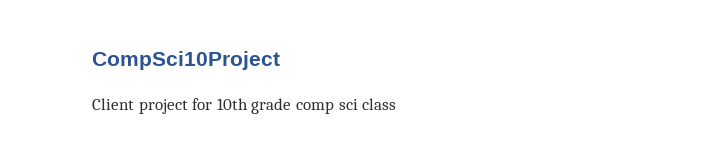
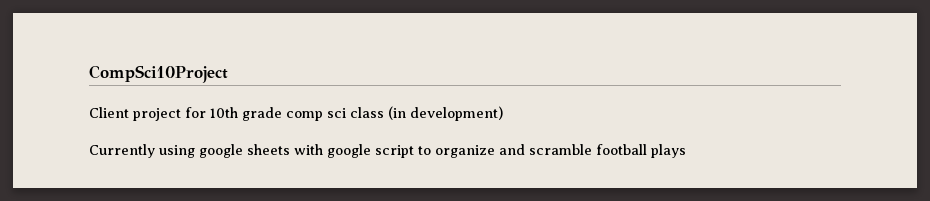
(397, 104) none -> [388,106,503,121] [89,144,686,158] (in development) // Currently using google sheets with google script to organize and scramble football plays

